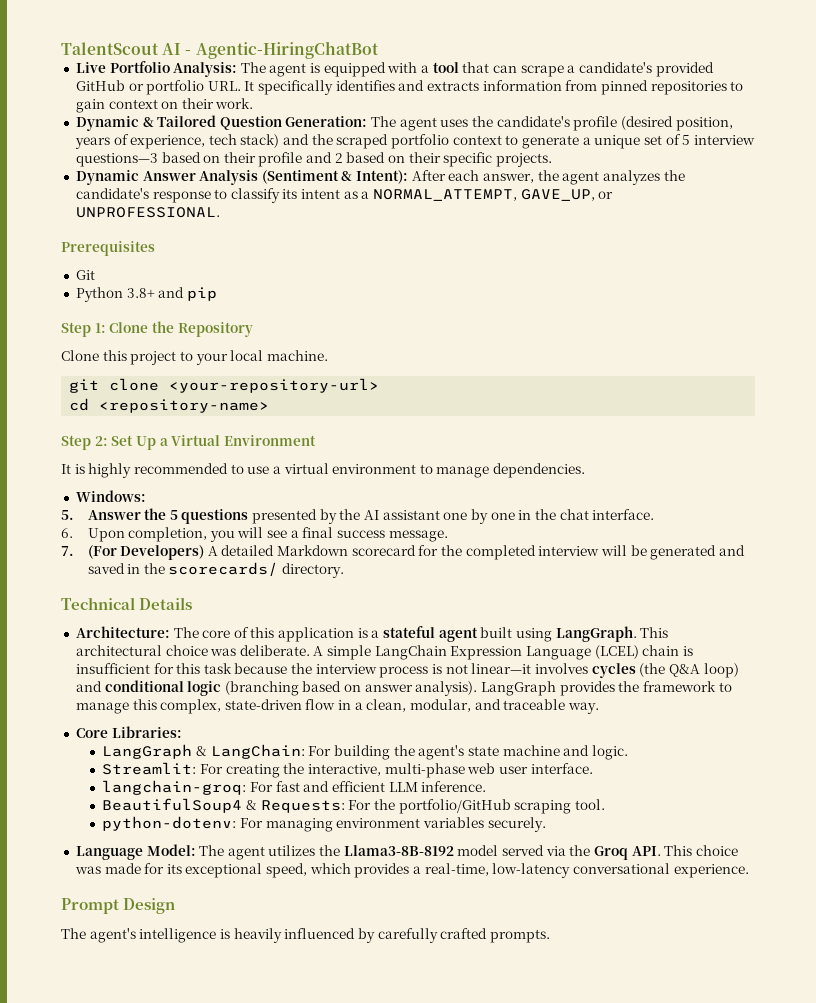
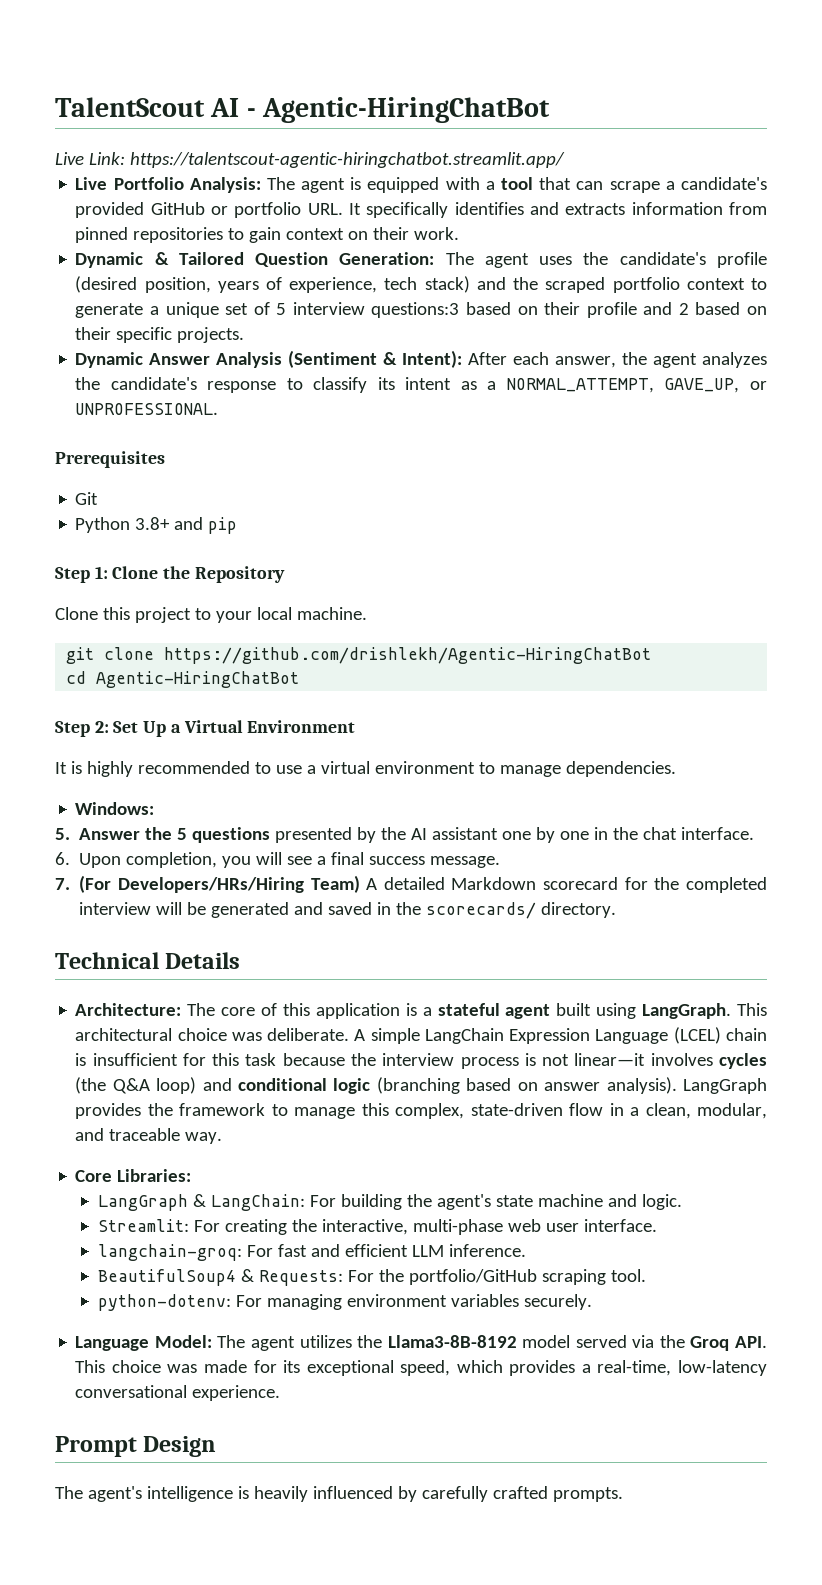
(379, 50) none -> [55,152,565,168] // Live Link: https://talentscout-agentic-hiringchatbot.streamlit.app/
[75,153,158,167] questions—3 -> [371,302,460,318] questions:3
[169,378,380,393] <your-repository-url> -> [164,647,652,664] https://github.com/drishlekh/Agentic-HiringChatBot
[99,399,270,413] <repository-name> -> [96,671,300,688] Agentic-HiringChatBot
[120,545,205,560] Developers) -> [117,875,360,893] Developers/HRs/Hiring Team)

